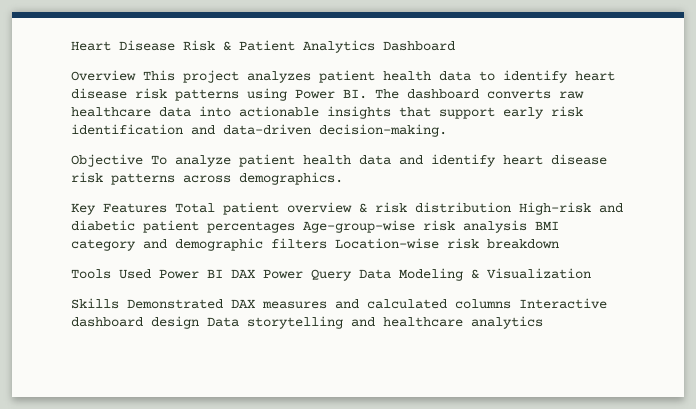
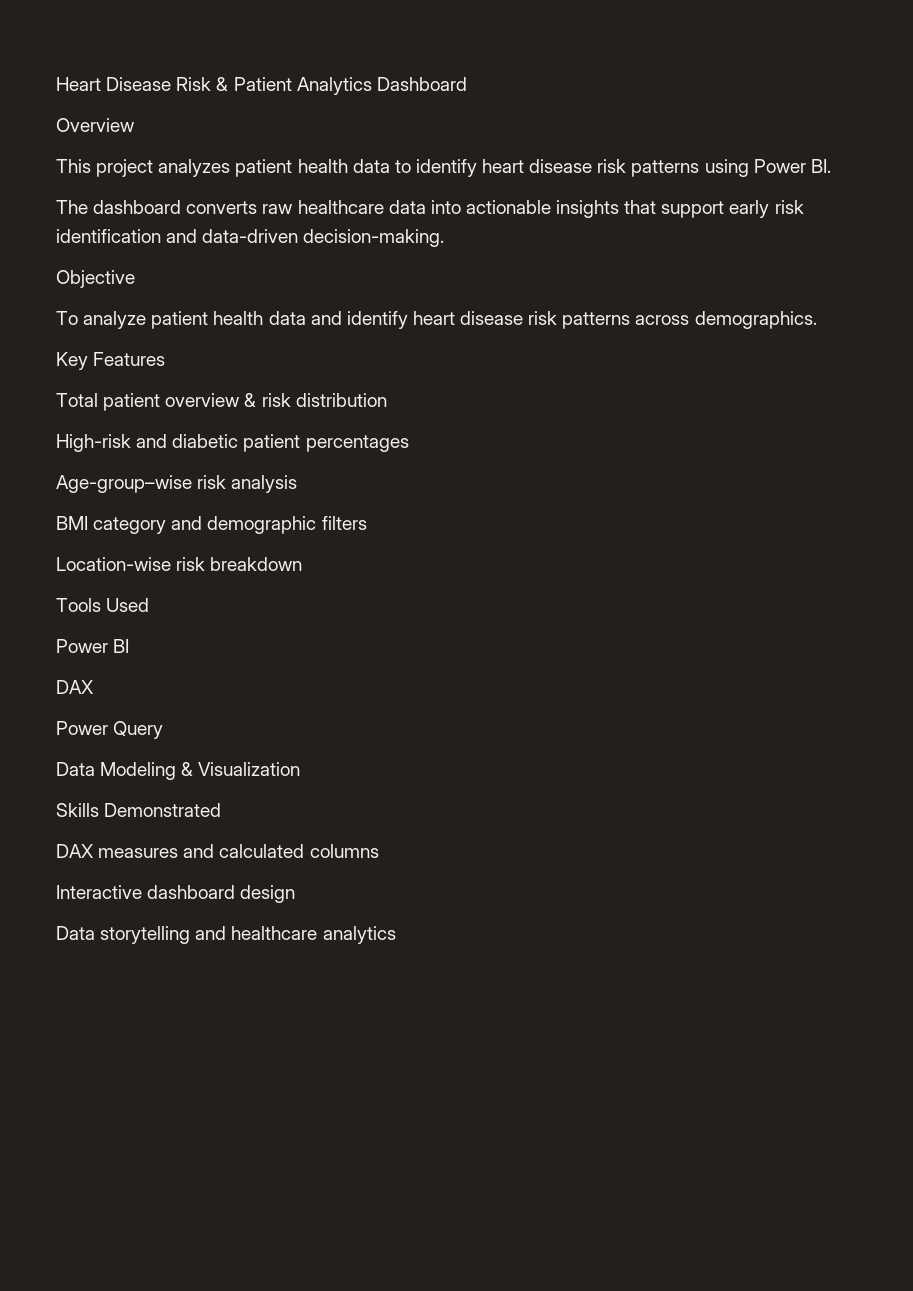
(136, 75) none -> (134, 125) //
(367, 94) none -> (831, 166) //
(143, 160) none -> (135, 279) //
(167, 208) none -> (166, 359) //
(511, 207) none -> (387, 400) //
(295, 227) none -> (409, 443) //
(527, 226) none -> (298, 484) //
(327, 243) none -> (367, 523) //
(151, 274) none -> (150, 605) //
[231,269,256,278] DAX -> [56,680,94,694] // DAX //
(352, 275) none -> (164, 730) //
(223, 304) none -> (222, 810) //
(511, 304) none -> (379, 851) //
(199, 322) none -> (296, 894) //

